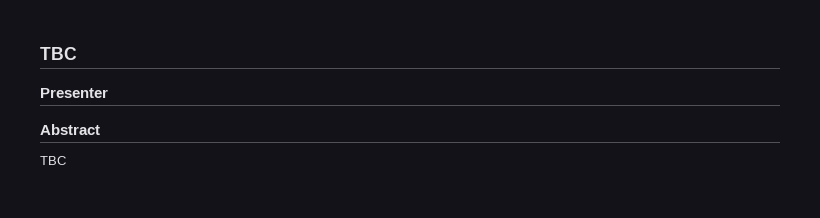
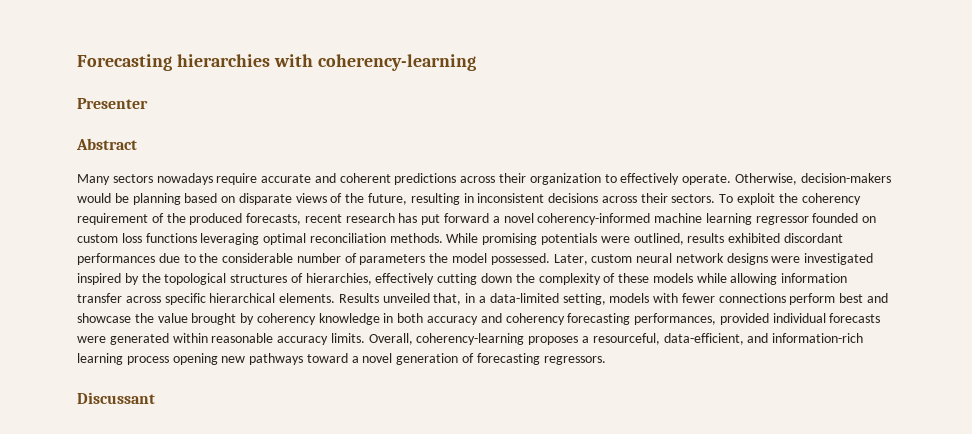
[40,47,77,60] [40,88,108,98] [40,124,100,135] [40,156,66,165] TBC // Presenter // Abstract // TBC -> [77,54,476,71] [77,98,148,109] [76,138,137,150] [77,173,891,185] [77,193,861,205] [77,213,877,225] [77,233,843,245] [77,253,874,265] [77,273,848,285] [77,293,889,305] [77,313,881,325] [77,333,864,345] [77,353,606,365] [77,392,155,404] Forecasting hierarchies with coherency-learning // Presenter // Abstract // Many sectors nowadays require accurate and coherent predictions across their organization to effectively operate. Otherwise, decision-makers would be planning based on disparate views of the future, resulting in inconsistent decisions across their sectors. To exploit the coherency requirement of the produced forecasts, recent research has put forward a novel coherency-informed machine learning regressor founded on custom loss functions leveraging optimal reconciliation methods. While promising potentials were outlined, results exhibited discordant performances due to the considerable number of parameters the model possessed. Later, custom neural network designs were investigated inspired by the topological structures of hierarchies, effectively cutting down the complexity of these models while allowing information transfer across specific hierarchical elements. Results unveiled that, in a data-limited setting, models with fewer connections perform best and showcase the value brought by coherency knowledge in both accuracy and coherency forecasting performances, provided individual forecasts were generated within reasonable accuracy limits. Overall, coherency-learning proposes a resourceful, data-efficient, and information-rich learning process opening new pathways toward a novel generation of forecasting regressors. // Discussant

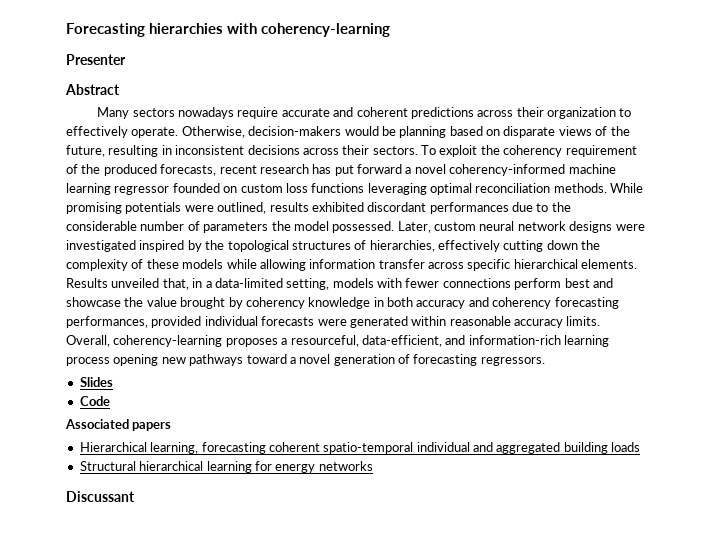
(606, 360) none -> [79,377,113,387] [79,396,110,406] [65,419,172,431] [79,442,641,454] [79,461,373,473] // Slides // Code // Associated papers // Hierarchical learning, forecasting coherent spatio-temporal individual and aggregated building loads // Structural hierarchical learning for energy networks

